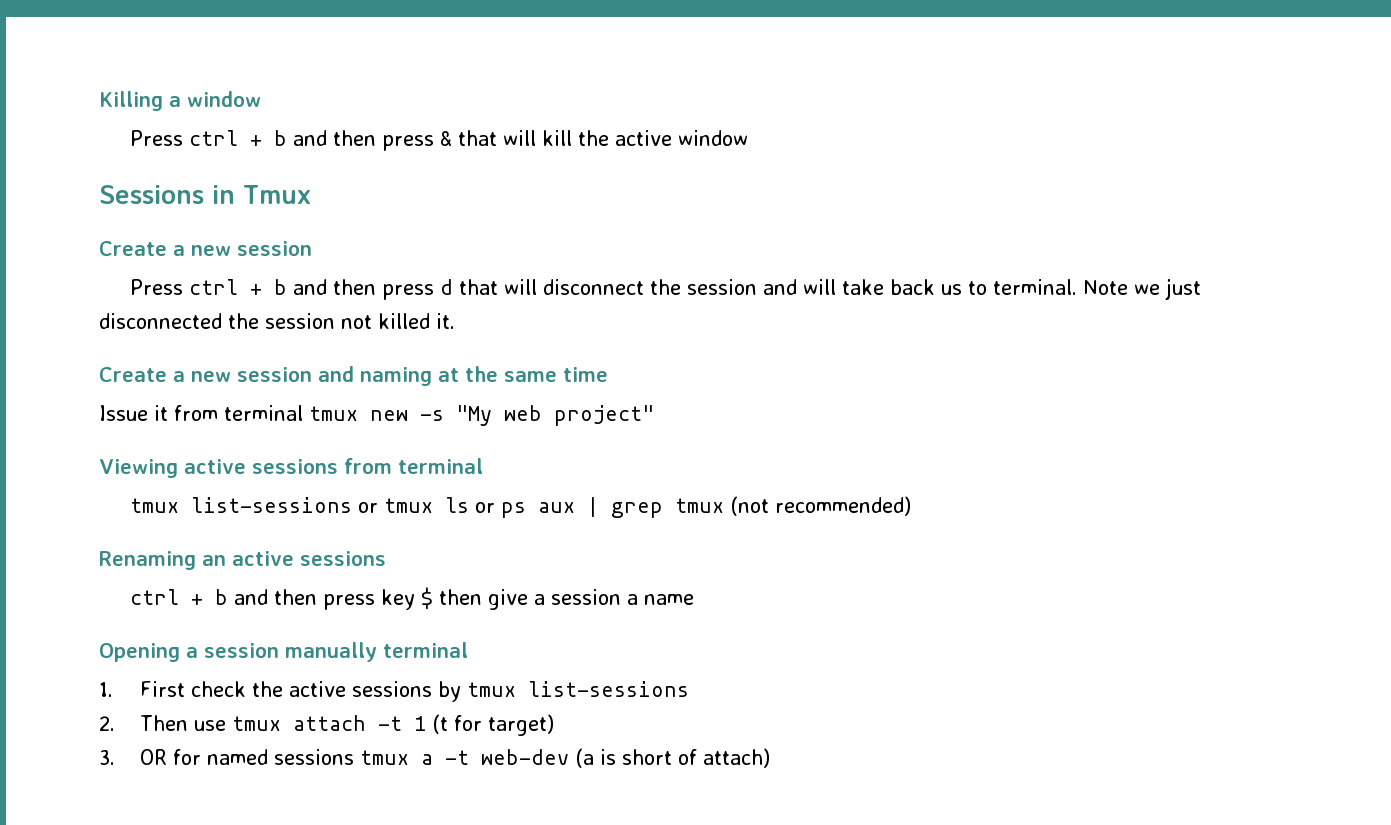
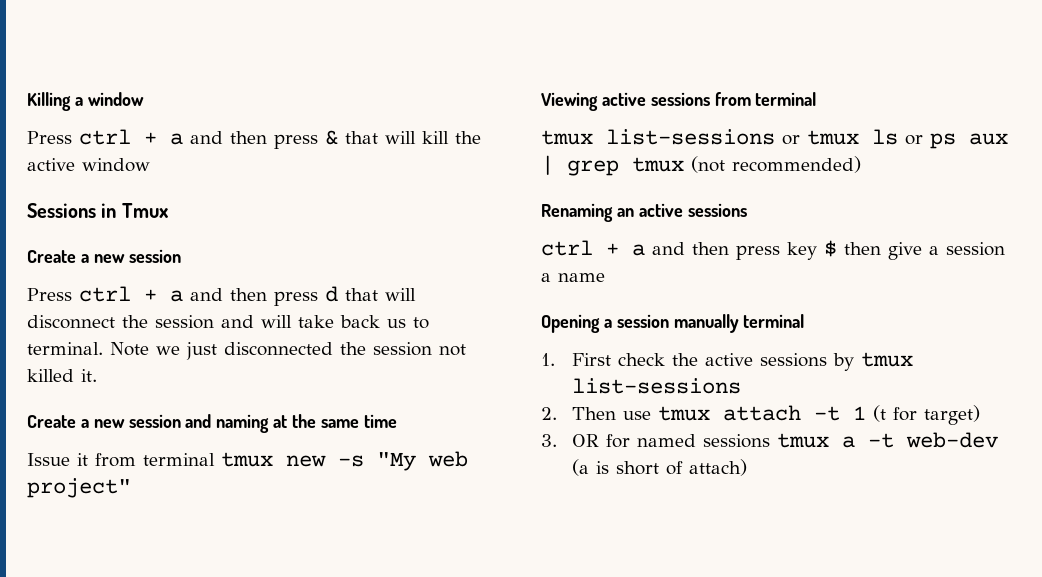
[273,130,287,146] b -> [170,133,183,145] a
[273,279,287,295] b -> [170,290,183,302] a
[214,589,228,605] b -> [632,244,645,256] a

